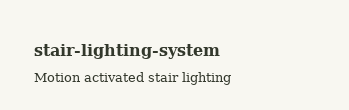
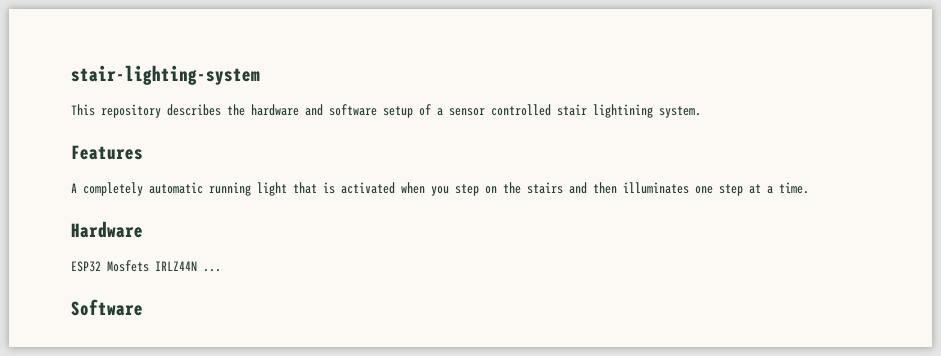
[34,72,231,85] Motion activated stair lighting -> [71,104,701,118] [71,145,143,160] [71,182,809,196] [71,221,143,238] [71,260,221,272] [71,299,143,316] This repository describes the hardware and software setup of a sensor controlled stair lightining system. // Features // A completely automatic running light that is activated when you step on the stairs and then illuminates one step at a time. // Hardware // ESP32 Mosfets IRLZ44N ... // Software

